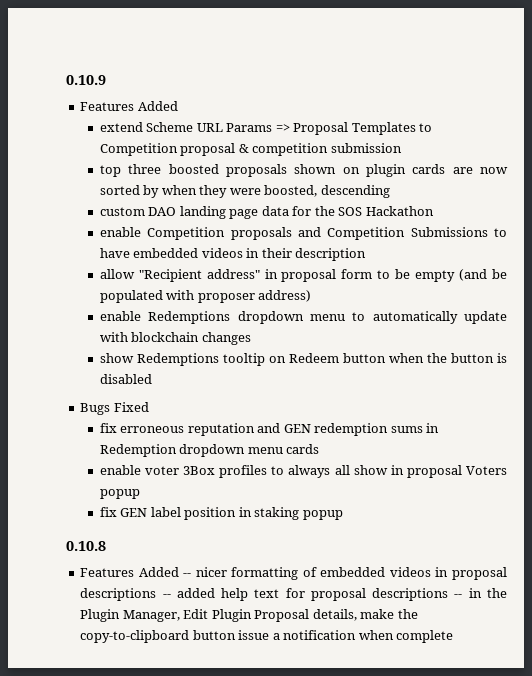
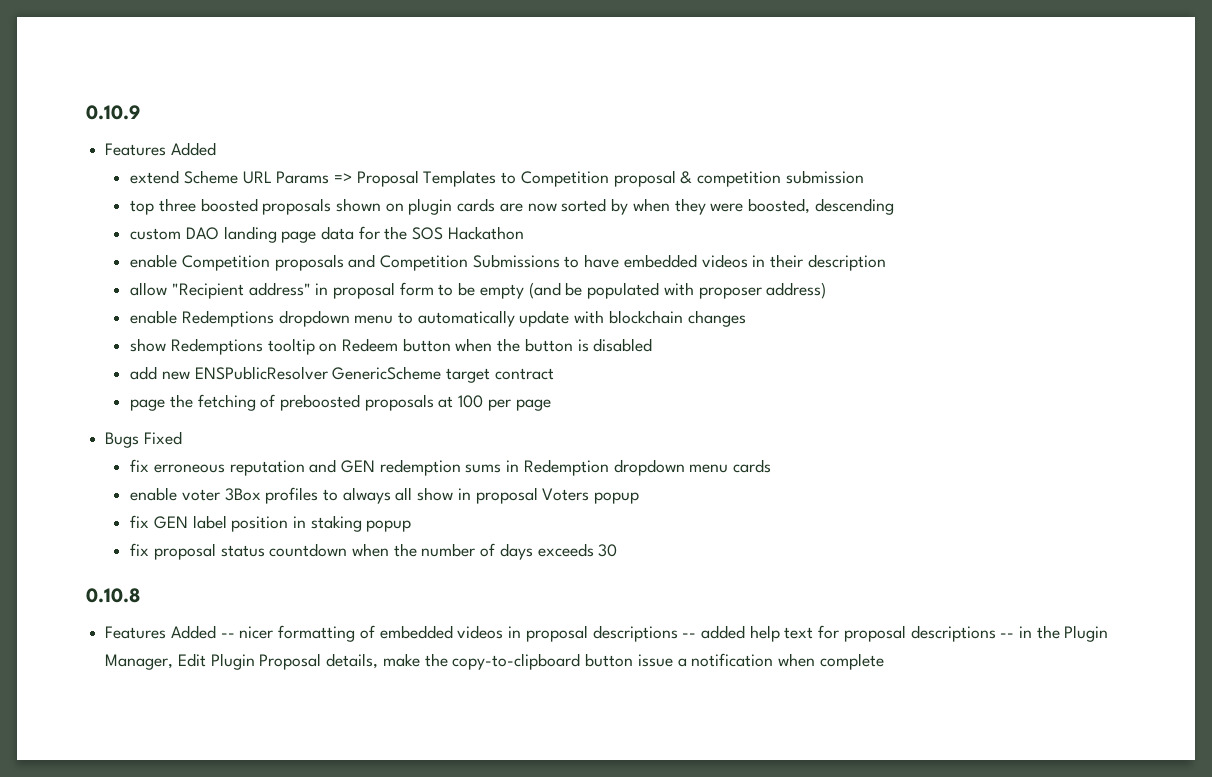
(152, 379) none -> [130,366,554,383] [130,394,551,411] // add new ENSPublicResolver GenericScheme target contract // page the fetching of preboosted proposals at 100 per page
(343, 515) none -> [130,543,618,560] // fix proposal status countdown when the number of days exceeds 30

